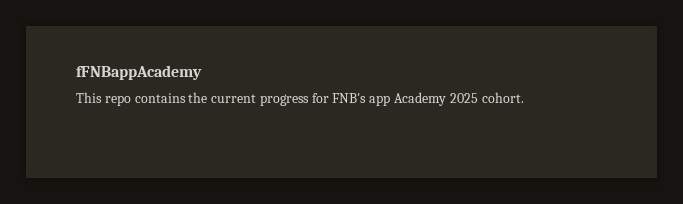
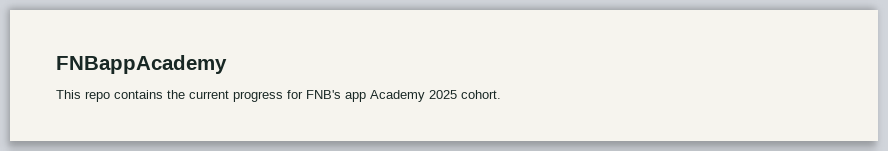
[76,65,202,80] fFNBappAcademy -> [56,55,227,74] FNBappAcademy

